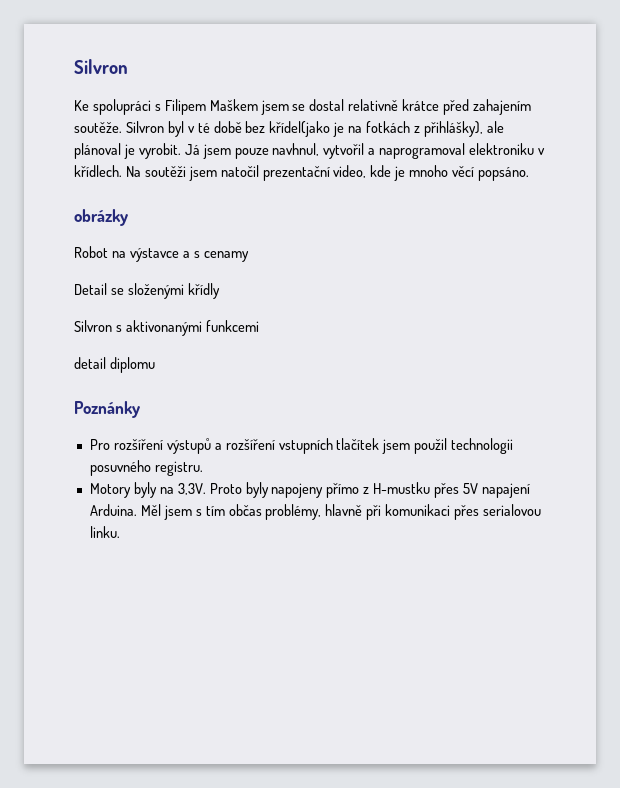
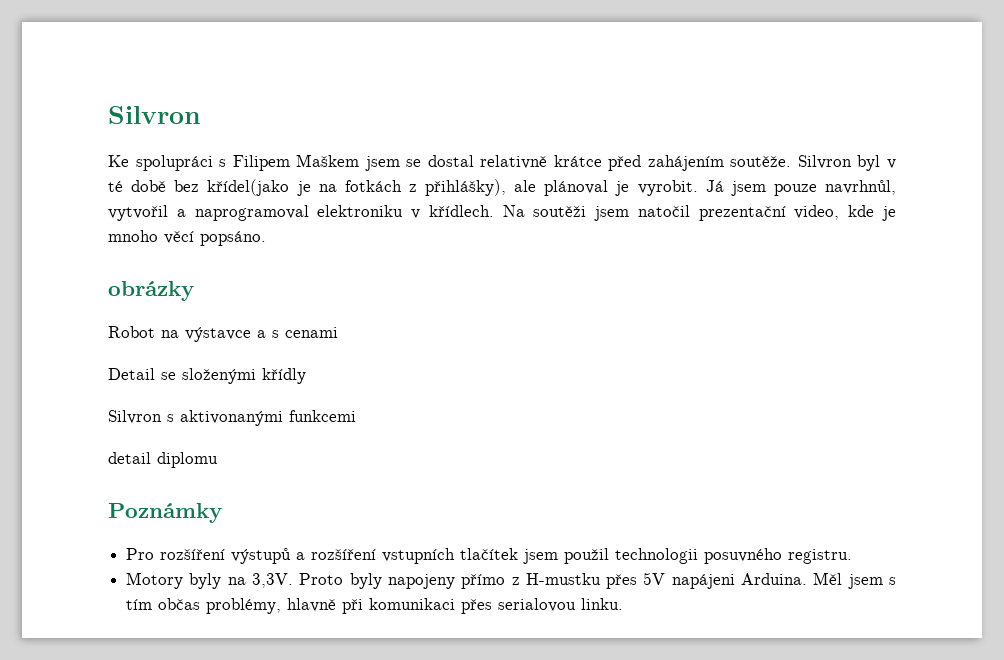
[473,99,532,115] zahajením -> [647,155,724,171] zahájením
[272,143,320,156] navhnul, -> [825,180,896,195] navrhnůl,
[203,251,249,262] cenamy -> [285,327,338,338] cenami
[74,401,140,418] Poznánky -> [108,503,222,523] Poznámky
[481,483,530,498] napajení -> [671,574,735,589] napájeni

